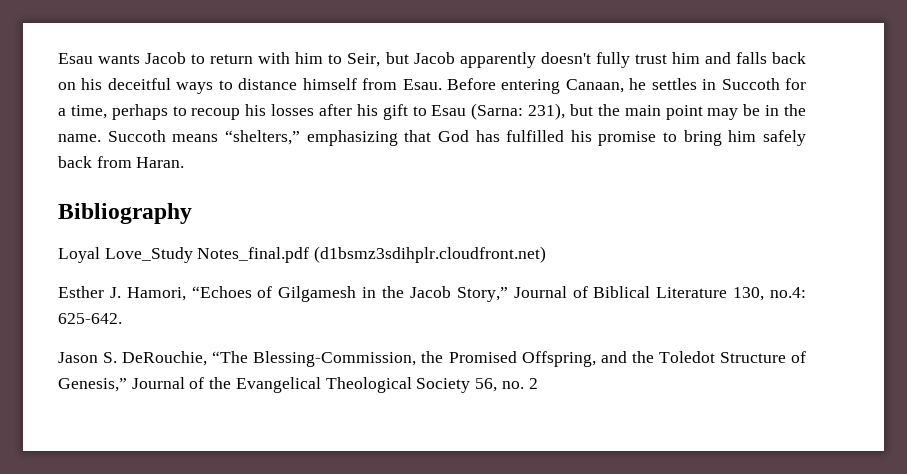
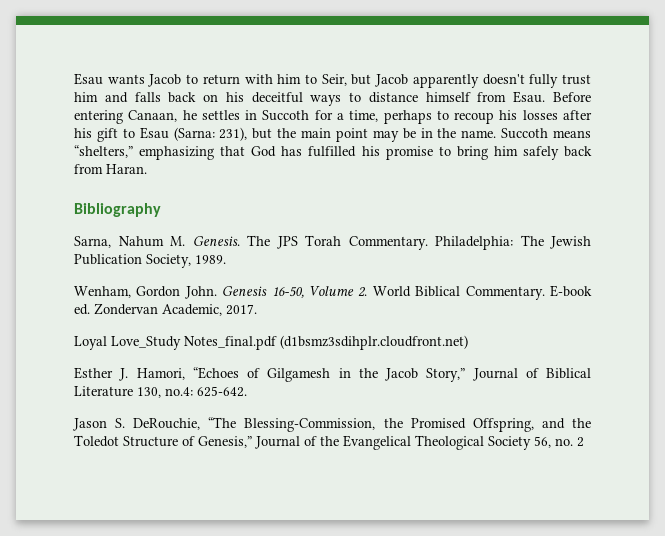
(192, 213) none -> [74,235,591,250] [74,254,226,268] [74,285,592,300] [74,303,257,316] // Sarna, Nahum M. Genesis. The JPS Torah Commentary. Philadelphia: The Jewish Publication Society, 1989. // Wenham, Gordon John. Genesis 16-50, Volume 2. World Biblical Commentary. E-book ed. Zondervan Academic, 2017.

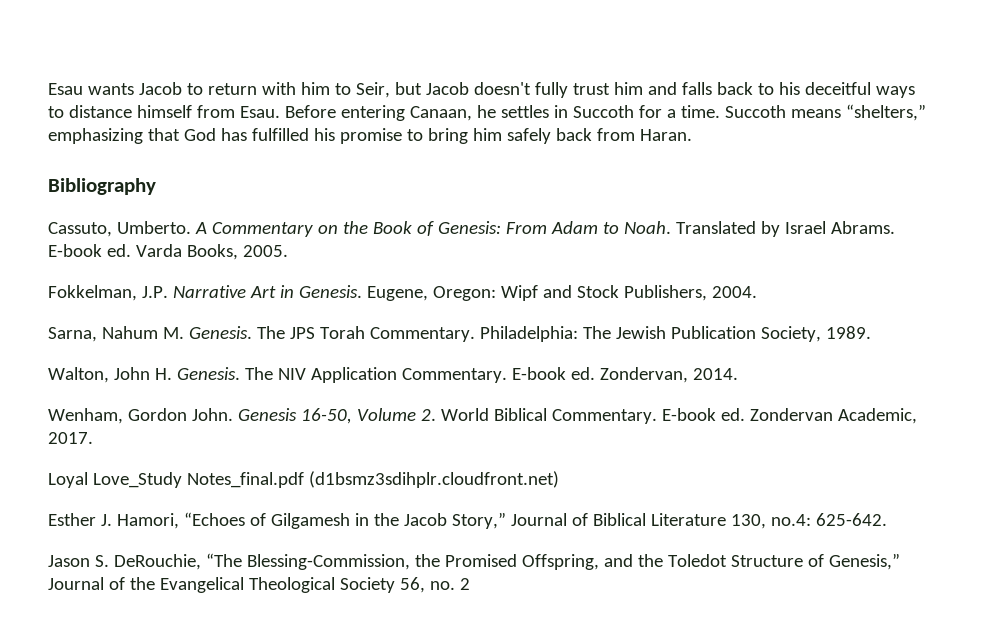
[412,74,479,88] apparently -> (469, 88) none
[203,94,219,102] on -> [757,83,774,95] to
[349,110,592,124] [74,127,497,142] time, perhaps to recoup his losses after his gift to Esau (Sarna: 231), but the main point may be in the name. -> [680,105,720,118] time.
(161, 210) none -> [48,221,895,237] [48,244,288,260] [48,285,757,301] // Cassuto, Umberto. A Commentary on the Book of Genesis: From Adam to Noah. Translated by Israel Abrams. E-book ed. Varda Books, 2005. // Fokkelman, J.P. Narrative Art in Genesis. Eugene, Oregon: Wipf and Stock Publishers, 2004.
(226, 259) none -> [48,367,738,383] // Walton, John H. Genesis. The NIV Application Commentary. E-book ed. Zondervan, 2014.

